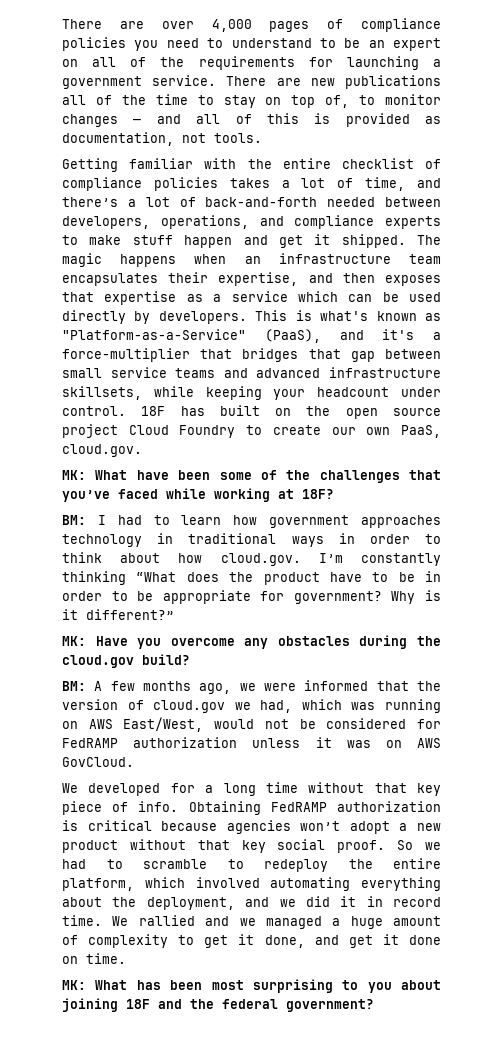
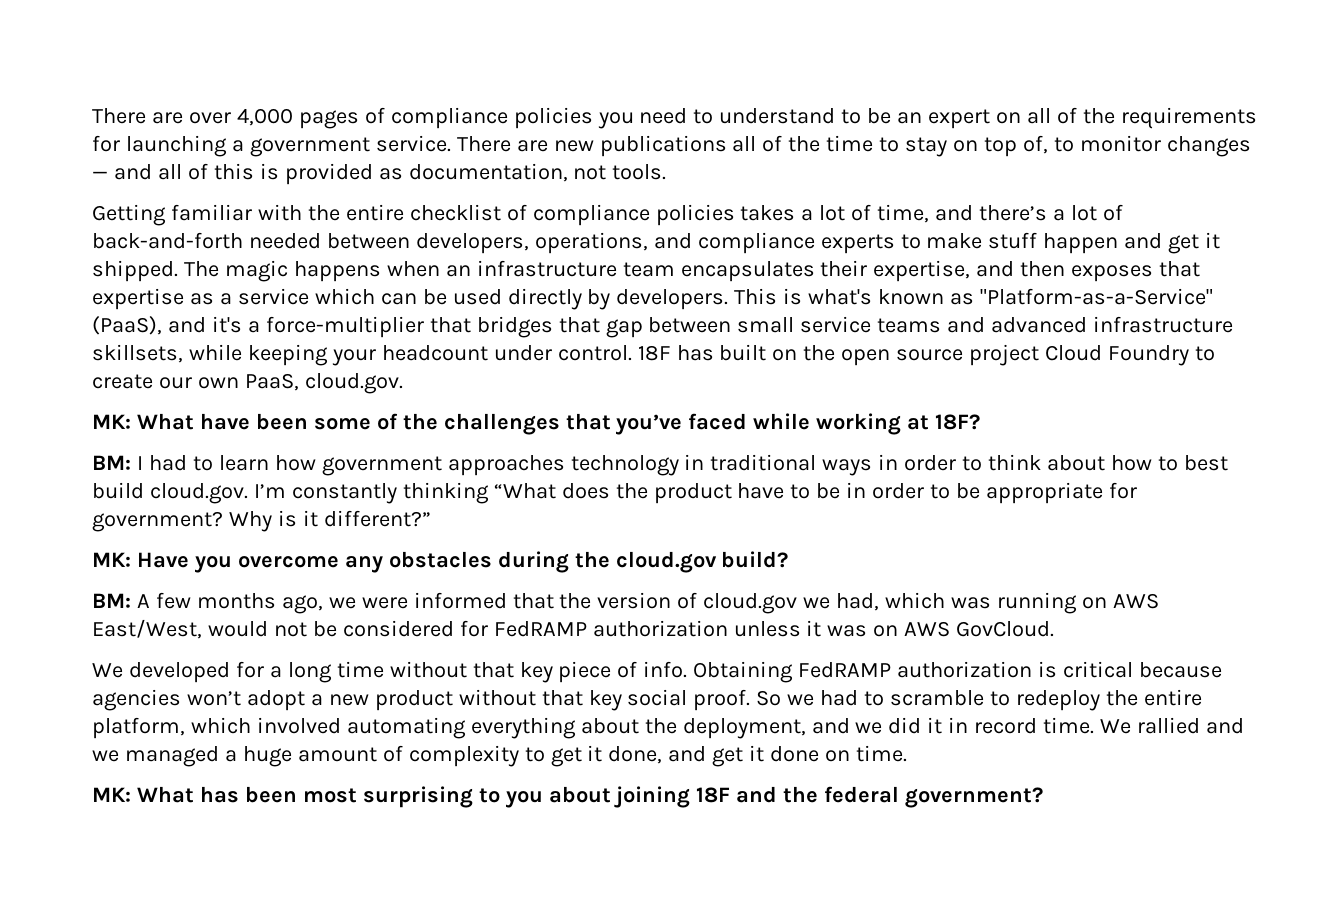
(203, 558) none -> [1157,455,1228,471] [92,482,144,499] to best build

